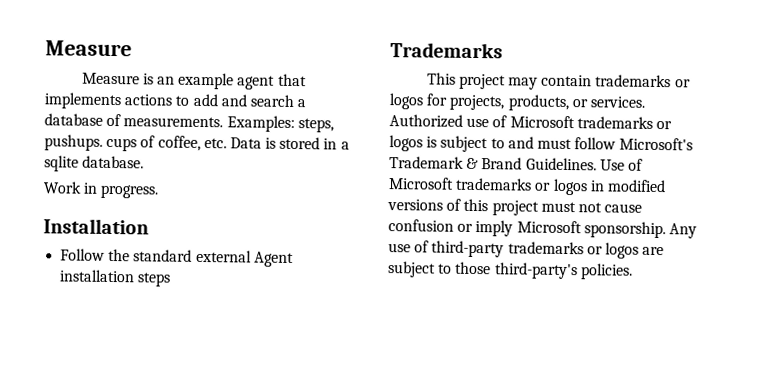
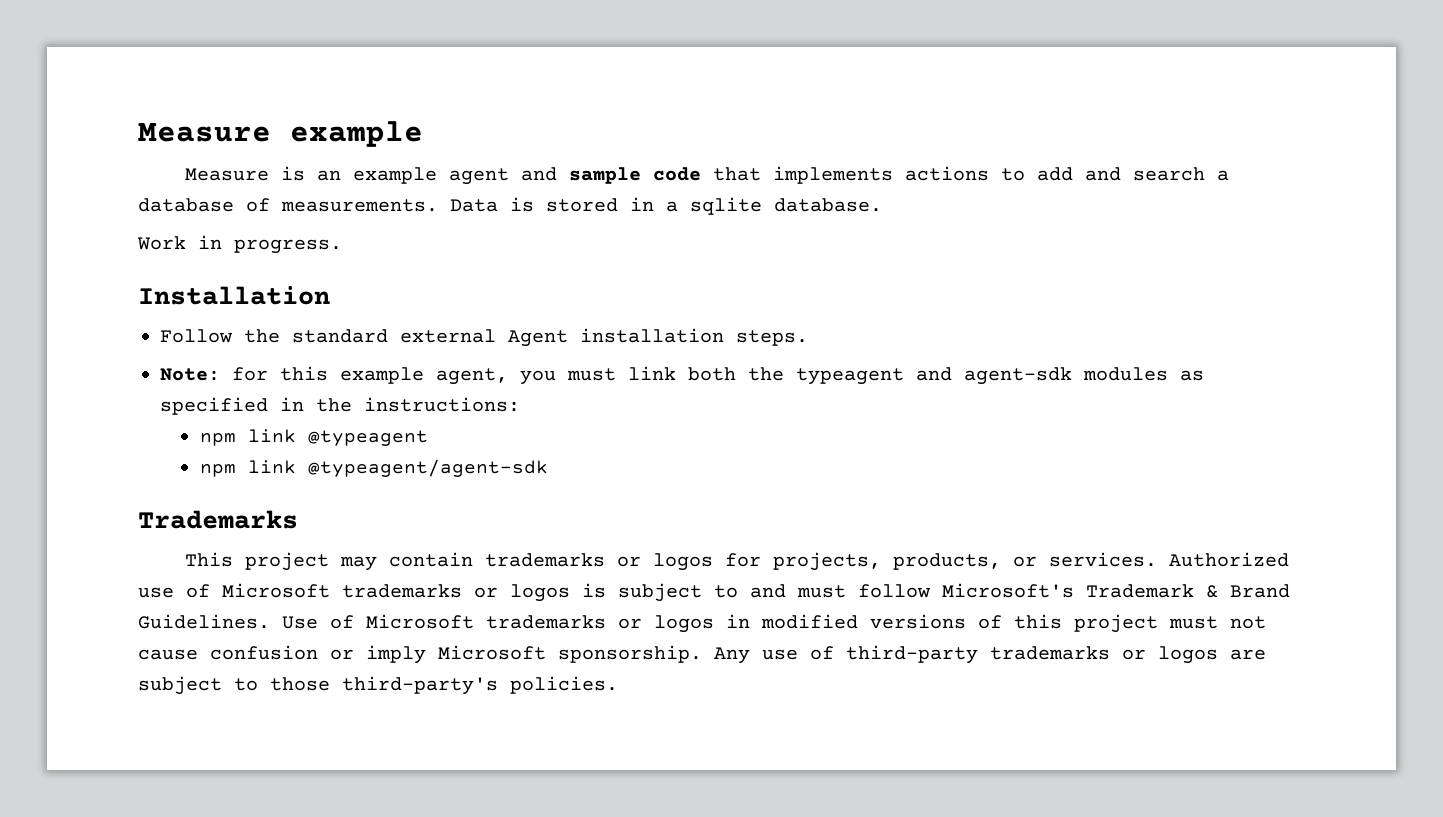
[45,40,132,57] Measure -> [138,121,423,147] Measure example
(276, 82) none -> [521,167,702,184] and sample code
[226,115,334,133] [44,134,227,152] Examples: steps, pushups. cups of coffee, etc. -> (438, 205) none
[137,272,172,287] steps -> [736,330,808,346] [160,366,1204,385] [160,397,520,415] [199,429,428,446] [199,459,548,477] steps. // Note: for this example agent, you must link both the typeagent and agent-sdk modules as specified in the instructions: // npm link @typeagent // npm link @typeagent/agent-sdk

